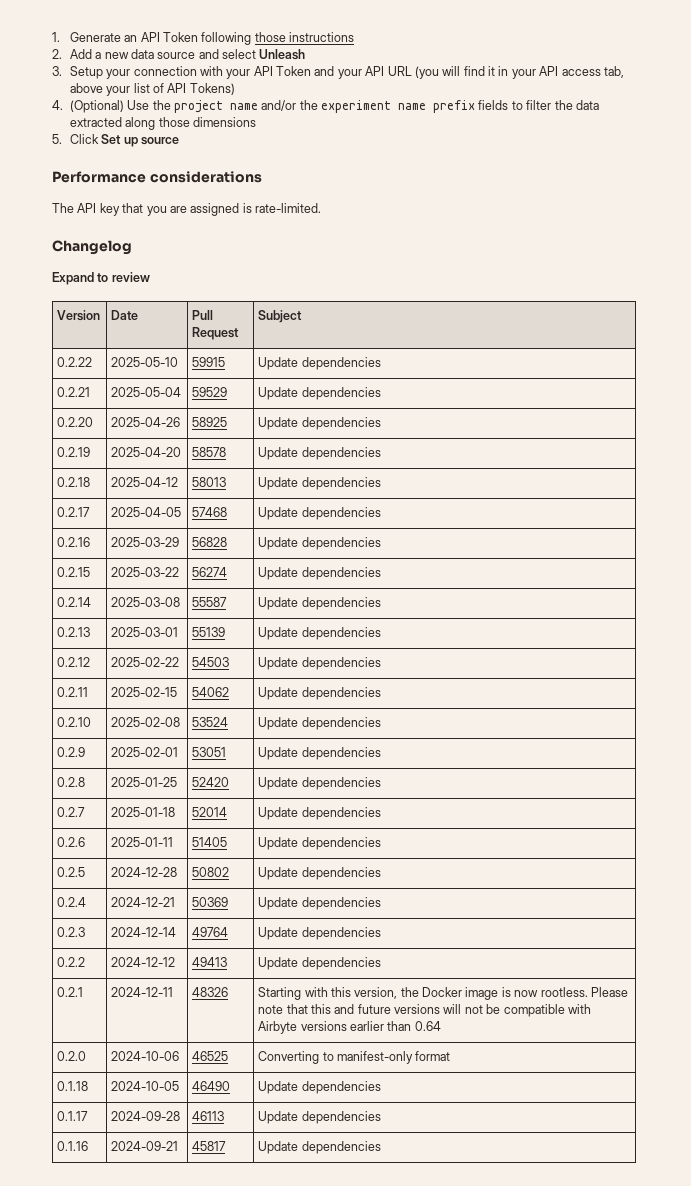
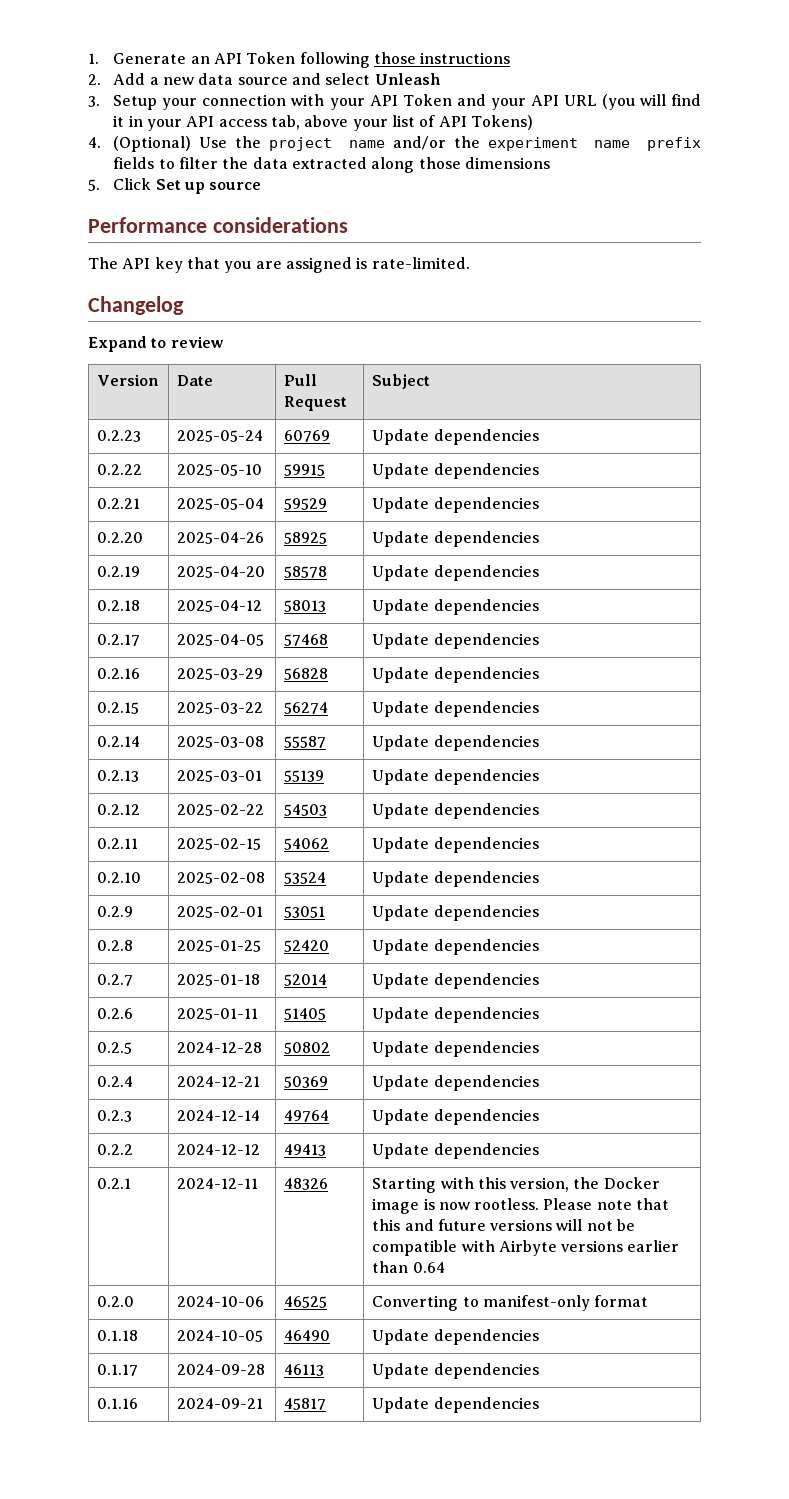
(303, 316) none -> [97,430,142,442] [177,430,264,442] [284,430,331,442] [372,429,539,445] // 0.2.23 | 2025-05-24 | 60769 | Update dependencies

